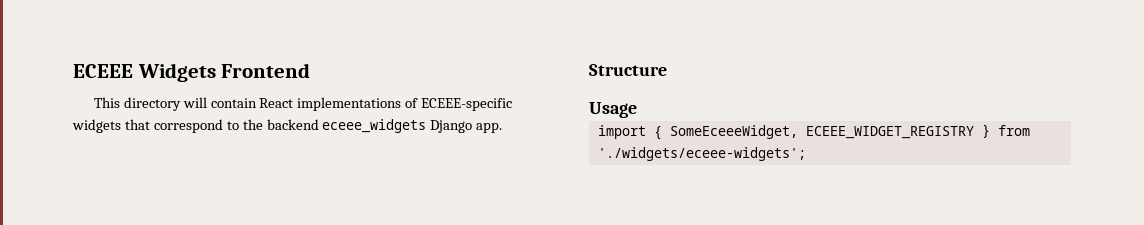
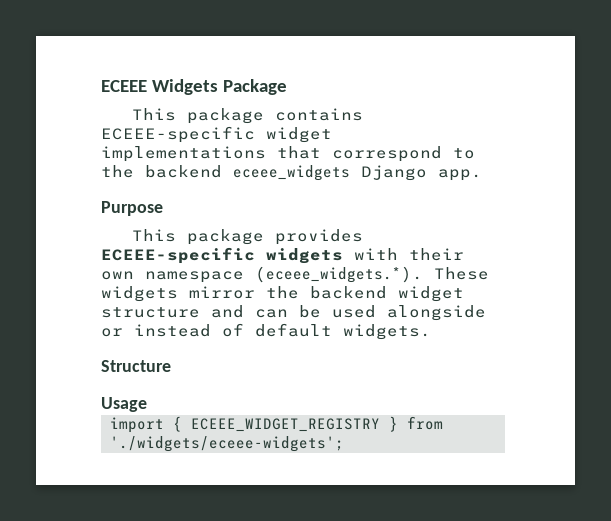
[221,63,311,78] [93,97,513,111] [72,119,121,133] Frontend // This directory will contain React implementations of ECEEE-specific widgets -> [222,79,287,95] [131,108,363,124] [101,126,332,143] [101,146,266,162] Package // This package contains ECEEE-specific widget implementations
(503, 128) none -> [101,201,163,216] [131,229,363,245] [101,247,464,264] [101,266,489,283] [101,286,464,302] [101,305,486,321] [101,323,431,340] // Purpose // This package provides ECEEE-specific widgets with their own namespace (eceee_widgets.*). These widgets mirror the backend widget structure and can be used alongside or instead of default widgets.
[669,125,798,139] SomeEceeeWidget, -> (182, 424) none

